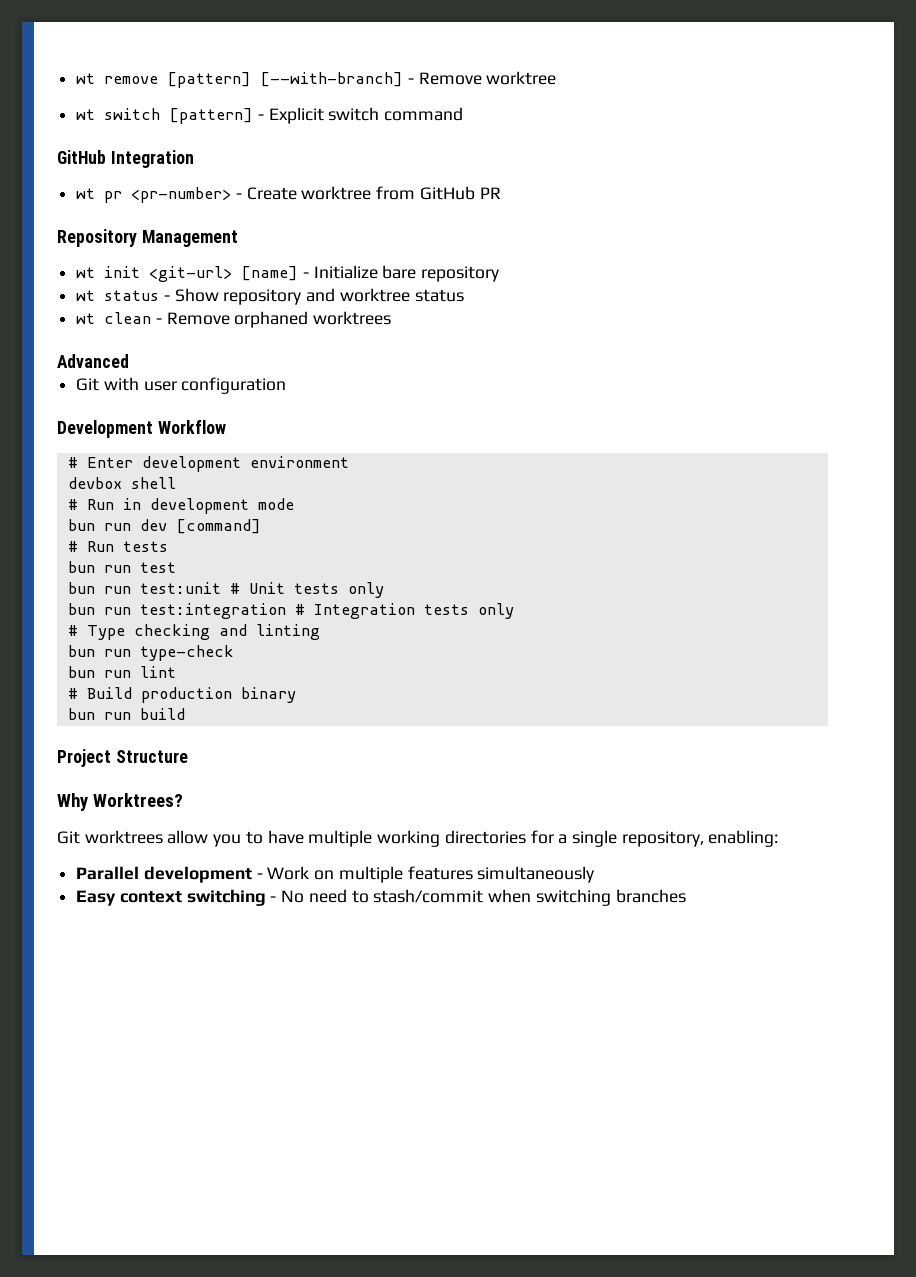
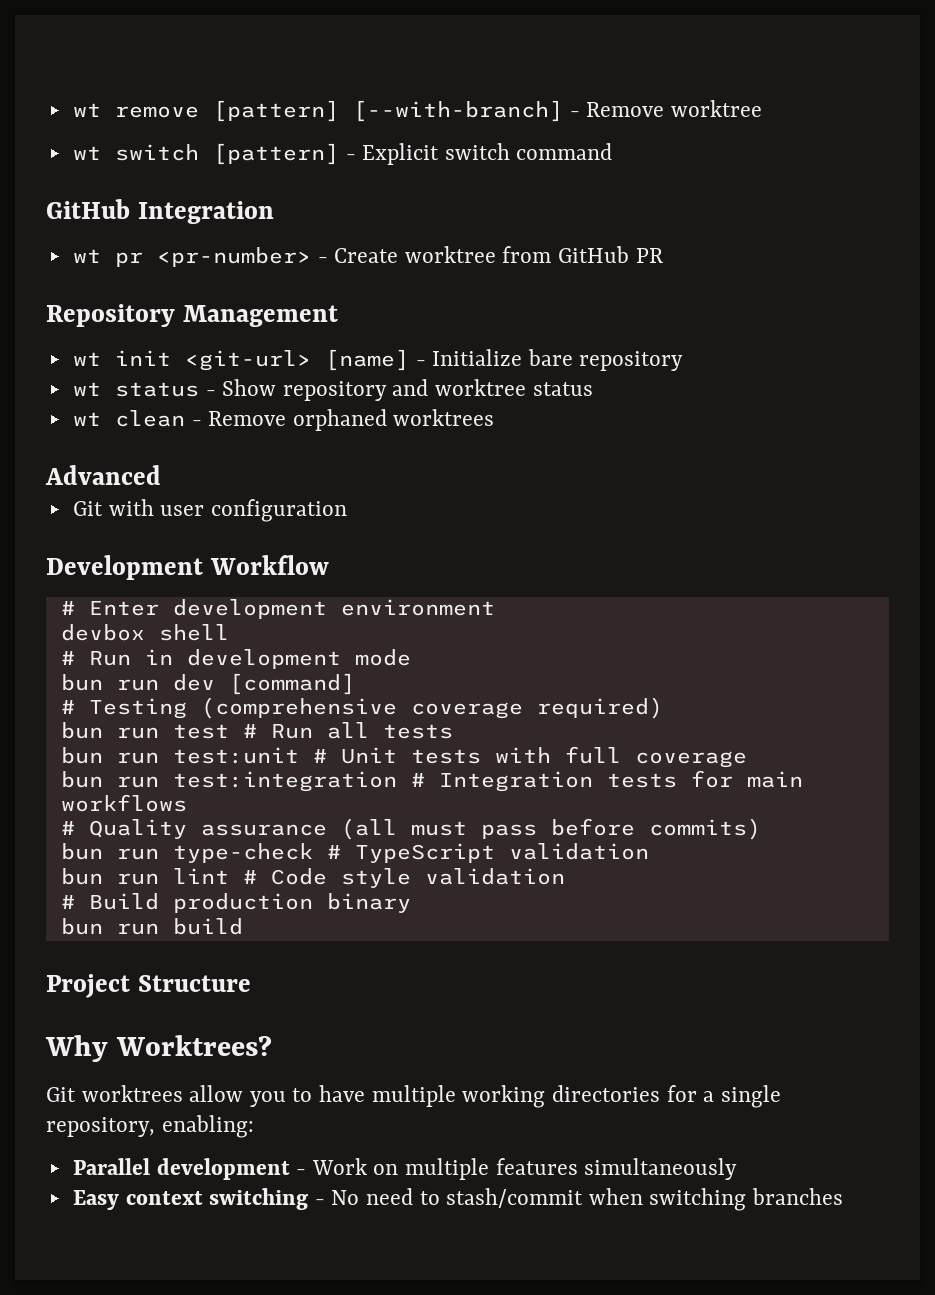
[86,541,168,552] Run tests -> [88,697,663,719] Testing (comprehensive coverage required)
(176, 567) none -> [242,722,453,739] # Run all tests
[347,582,384,598] only -> [494,746,747,768] with full coverage
[477,603,514,619] [67,624,320,640] only // # Type checking and linting -> [690,770,803,788] [60,794,187,812] [60,818,761,840] for main workflows // # Quality assurance (all must pass before commits)
(234, 653) none -> [326,843,649,863] # TypeScript validation
(176, 672) none -> [242,868,565,888] # Code style validation

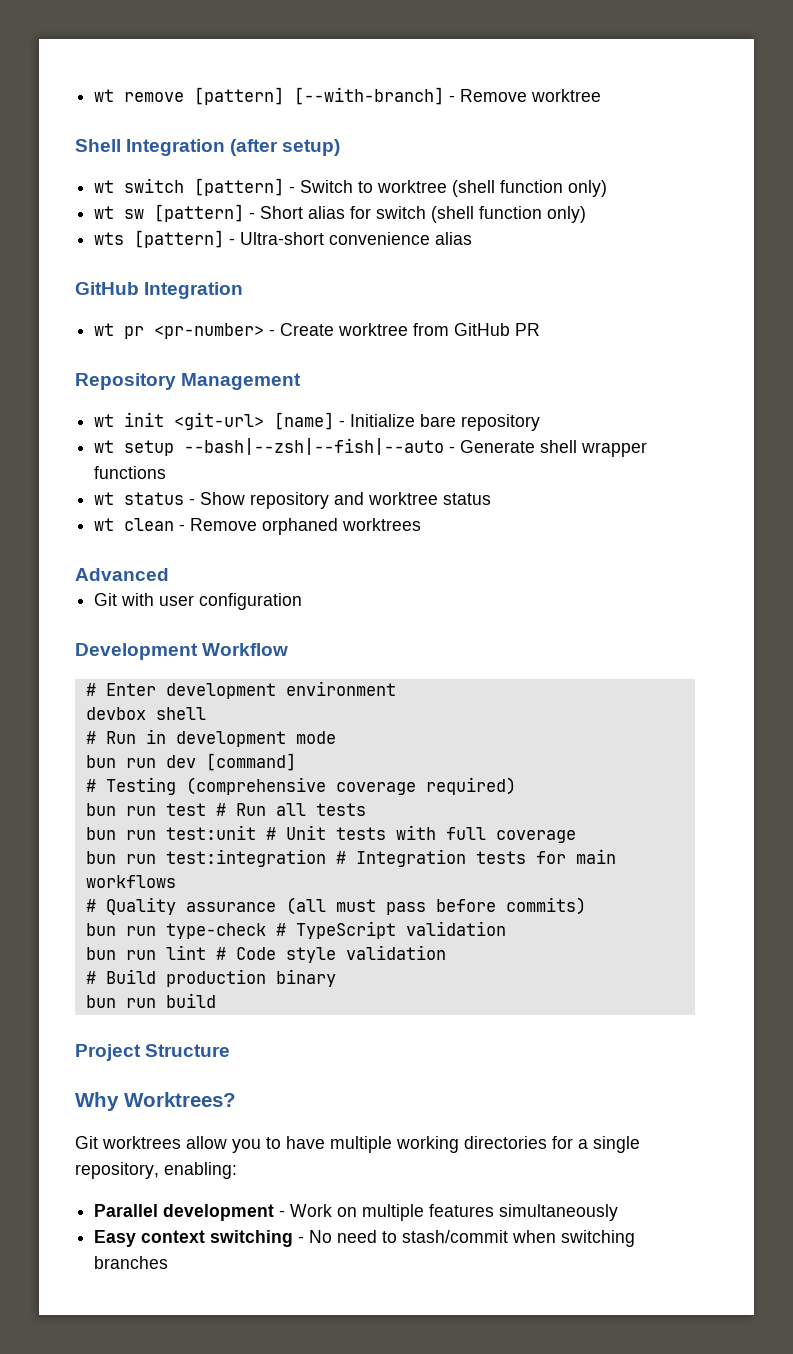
(762, 108) none -> [75,139,341,156] // Shell Integration (after setup)
[362,143,613,165] Explicit switch command -> [300,180,608,197] [94,204,587,223] [94,230,473,248] Switch to worktree (shell function only) // wt sw [pattern] - Short alias for switch (shell function only) // wts [pattern] - Ultra-short convenience alias
(684, 361) none -> [94,438,648,457] [94,466,167,479] // wt setup --bash|--zsh|--fish|--auto - Generate shell wrapper functions

